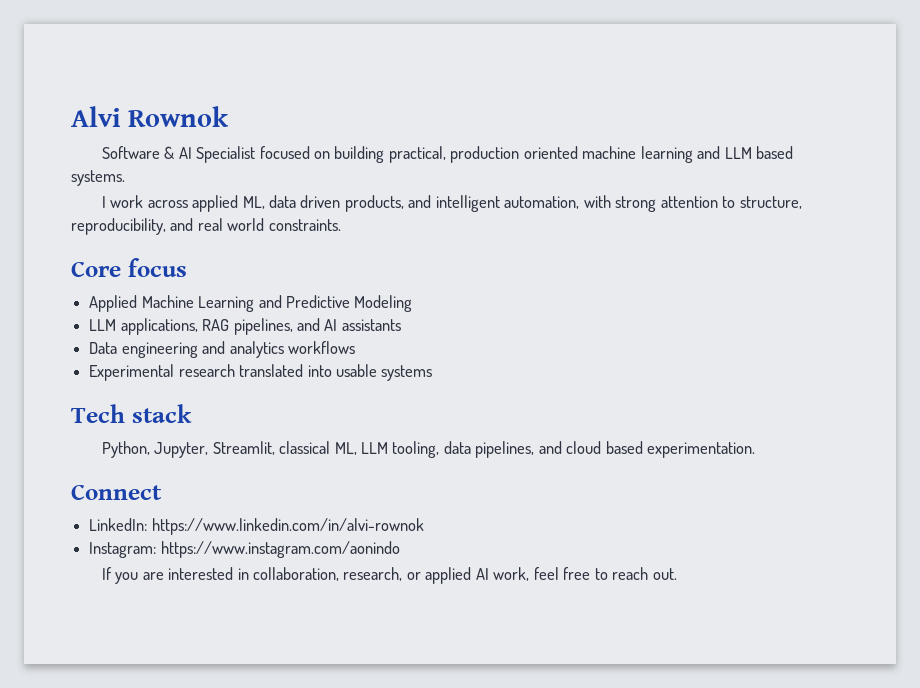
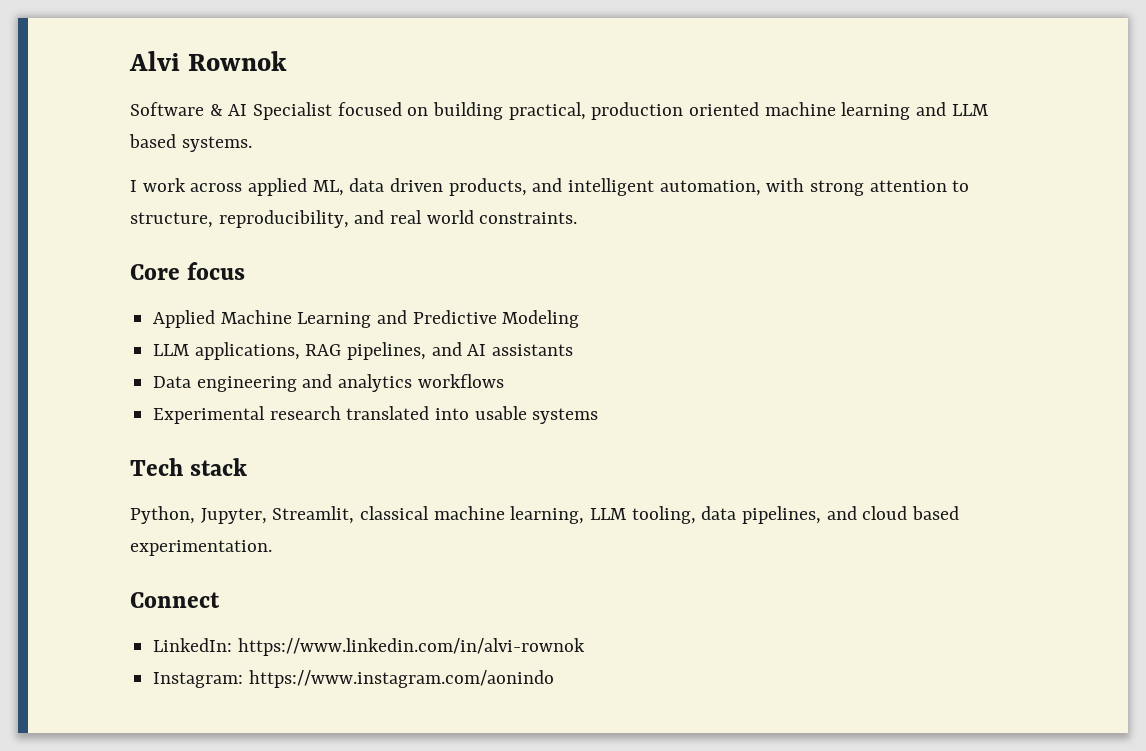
[334,442,357,455] ML, -> [433,506,585,524] machine learning,
[101,567,677,584] // If you are interested in collaboration, research, or applied AI work, feel free to reach out. -> (554, 679) none

